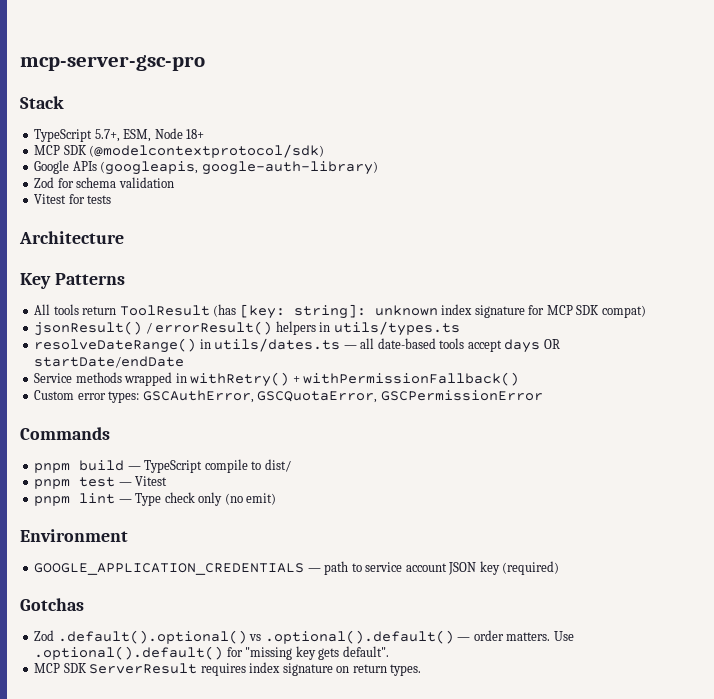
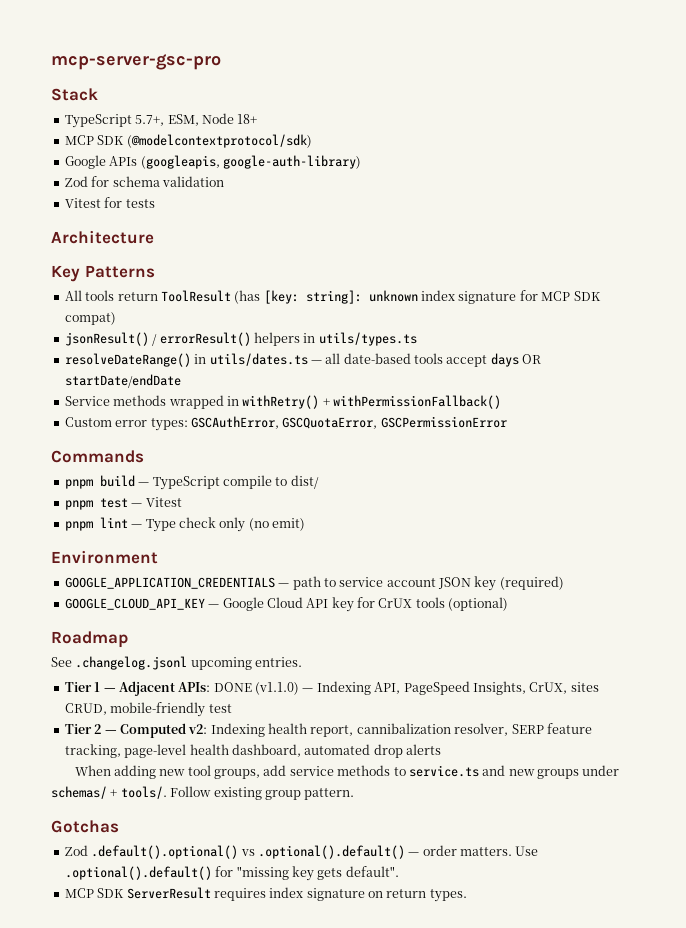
(560, 568) none -> [64,597,509,612] [51,631,128,648] [51,656,303,670] [64,681,599,696] [64,702,232,717] [64,723,592,738] [64,744,441,758] [74,765,620,779] [51,786,355,800] // GOOGLE_CLOUD_API_KEY — Google Cloud API key for CrUX tools (optional) // Roadmap // See .changelog.jsonl upcoming entries. // Tier 1 — Adjacent APIs: DONE (v1.1.0) — Indexing API, PageSpeed Insights, CrUX, sites CRUD, mobile-friendly test // Tier 2 — Computed v2: Indexing health report, cannibalization resolver, SERP feature tracking, page-level health dashboard, automated drop alerts // When adding new tool groups, add service methods to service.ts and new groups under schemas/ + tools/. Follow existing group pattern.

